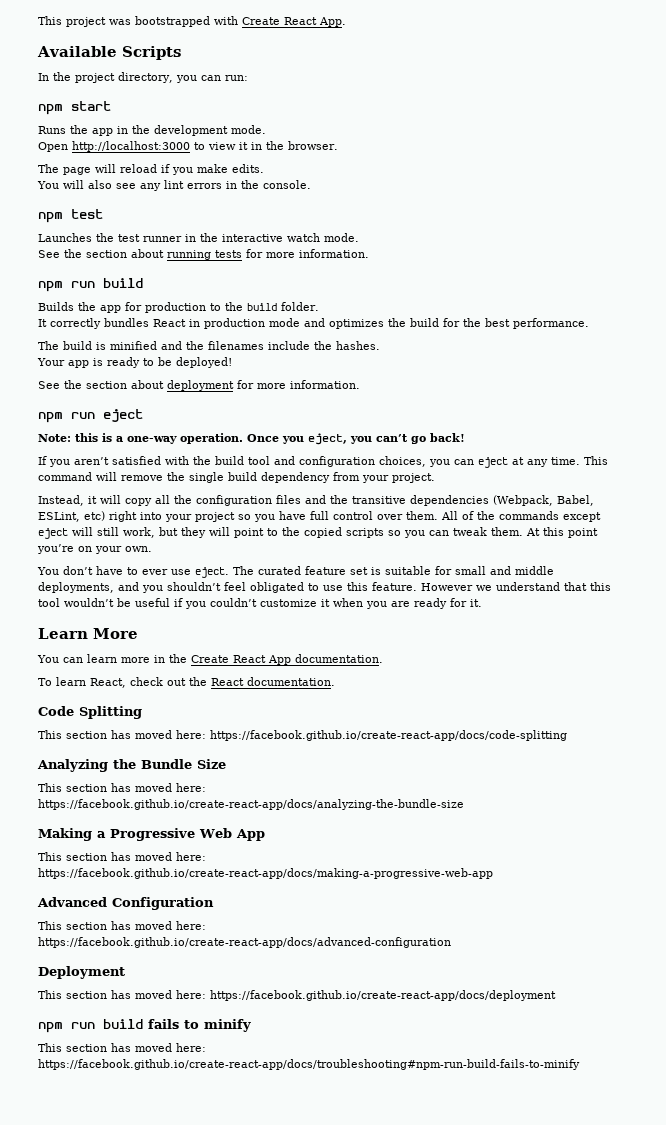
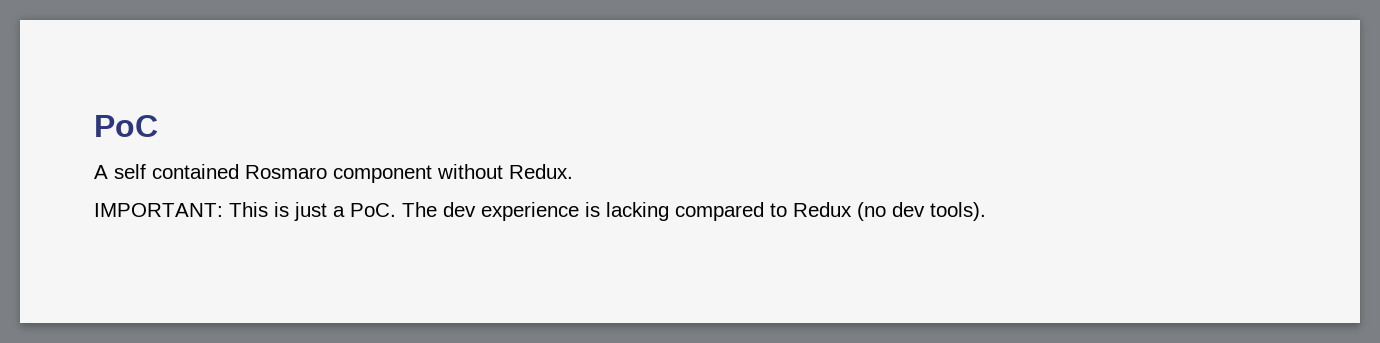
[38,16,346,27] [37,46,181,60] [38,72,248,83] [38,101,111,115] [38,125,266,136] [38,141,338,152] [38,164,264,175] [37,180,311,191] [38,209,103,223] [38,233,359,242] [38,249,369,260] [38,278,143,292] [38,302,319,313] [38,318,589,329] [38,341,380,350] [37,357,232,368] [38,380,360,391] [38,409,143,423] [38,433,465,445] [38,456,608,468] [38,472,435,483] [38,495,594,506] [38,511,601,522] [38,527,598,539] [37,544,152,554] [37,566,554,578] [38,582,611,593] [38,598,482,609] [38,628,138,639] [37,654,383,665] [38,677,335,688] [38,706,142,719] [38,730,567,741] [37,759,226,772] [38,783,206,792] [38,799,464,810] [38,828,265,841] [38,852,206,861] [38,868,493,879] [37,897,214,910] [38,921,206,930] [38,937,451,948] [38,966,125,979] [38,990,556,1001] [38,1019,251,1033] [38,1043,206,1052] [38,1059,580,1070] This project was bootstrapped with Create React App. // Available Scripts // In the project directory, you can run: // npm start // Runs the app in the development mode. // Open http://localhost:3000 to view it in the browser. // The page will reload if you make edits. // You will also see any lint errors in the console. // npm test // Launches the test runner in the interactive watch mode. // See the section about running tests for more information. // npm run build // Builds the app for production to the build folder. // It correctly bundles React in production mode and optimizes the build for the best performance. // The build is minified and the filenames include the hashes. // Your app is ready to be deployed! // See the section about deployment for more information. // npm run eject // Note: this is a one-way operation. Once you eject, you can’t go back! // If you aren’t satisfied with the build tool and configuration choices, you can eject at any time. This command will remove the single build dependency from your project. // Instead, it will copy all the configuration files and the transitive dependencies (Webpack, Babel, ESLint, etc) right into your project so you have full control over them. All of the commands except eject will still work, but they will point to the copied scripts so you can tweak them. At this point you’re on your own. // You don’t have to ever use eject. The curated feature set is suitable for small and middle deployments, and you shouldn’t feel obligated to use this feature. However we understand that this tool wouldn’t be useful if you couldn’t customize it when you are ready for it. // Learn More // You can learn more in the Create React App documentation. // To learn React, check out the React documentation. // Code Splitting // This section has moved here: https://facebook.github.io/create-react-app/docs/code-splitting // Analyzing the Bundle Size // This section has moved here: https://facebook.github.io/create-react-app/docs/analyzing-the-bundle-size // Making a Progressive Web App // This section has moved here: https://facebook.github.io/create-react-app/docs/making-a-progressive-web-app // Advanced Configuration // This section has moved here: https://facebook.github.io/create-react-app/docs/advanced-configuration // Deployment // This section has moved here: https://facebook.github.io/create-react-app/docs/deployment // npm run build fails to minify // This section has moved here: https://facebook.github.io/create-react-app/docs/troubleshooting#npm-run-build-fails-to-minify -> [94,115,158,137] [94,164,573,183] [94,202,986,221] PoC // A self contained Rosmaro component without Redux. // IMPORTANT: This is just a PoC. The dev experience is lacking compared to Redux (no dev tools).

